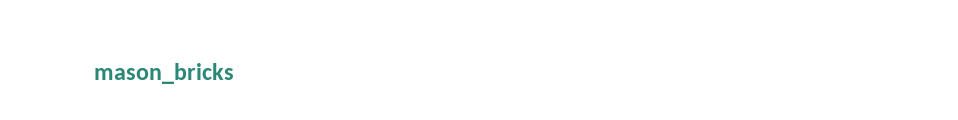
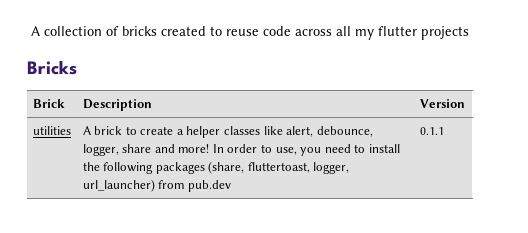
[94,63,234,84] mason_bricks -> [31,26,469,40] [27,60,77,75] [32,99,65,108] [82,99,152,111] [419,99,465,108] [32,126,71,135] [82,126,373,138] [82,144,400,156] [82,161,350,174] [82,179,231,192] [419,127,444,135] A collection of bricks created to reuse code across all my flutter projects // Bricks // Brick | Description | Version // utilities | A brick to create a helper classes like alert, debounce, logger, share and more! In order to use, you need to install the following packages (share, fluttertoast, logger, url_launcher) from pub.dev | 0.1.1

